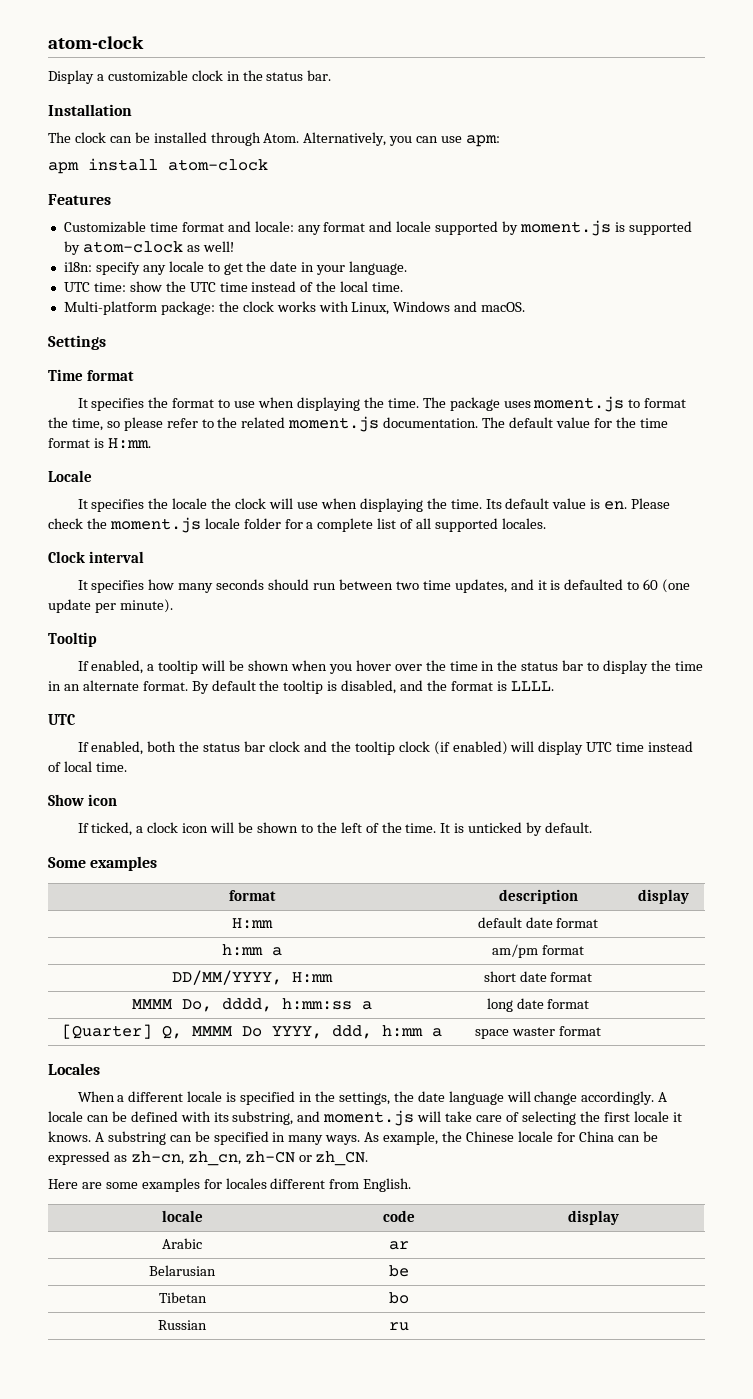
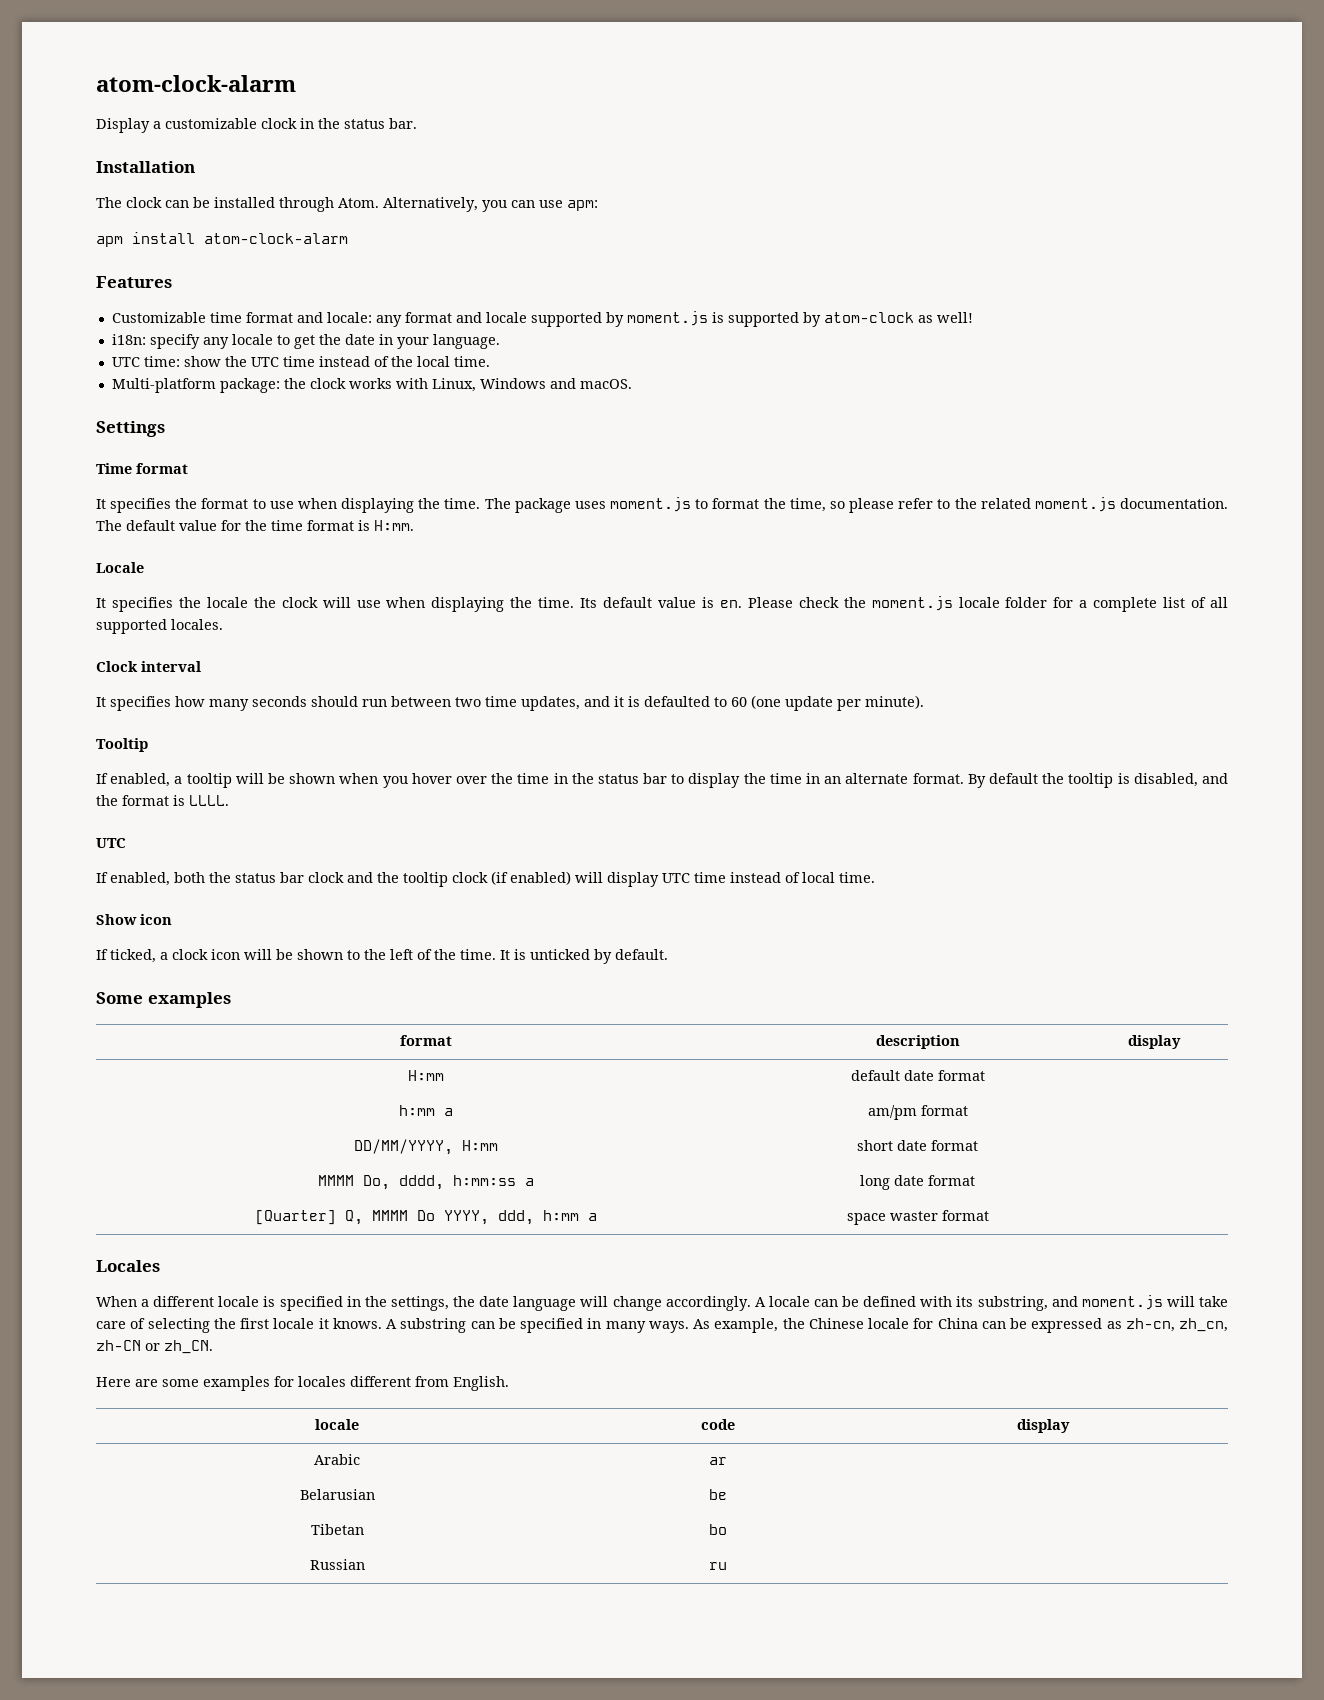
[48,36,144,49] atom-clock -> [96,75,296,92] atom-clock-alarm
[168,159,268,171] atom-clock -> [204,233,348,244] atom-clock-alarm

